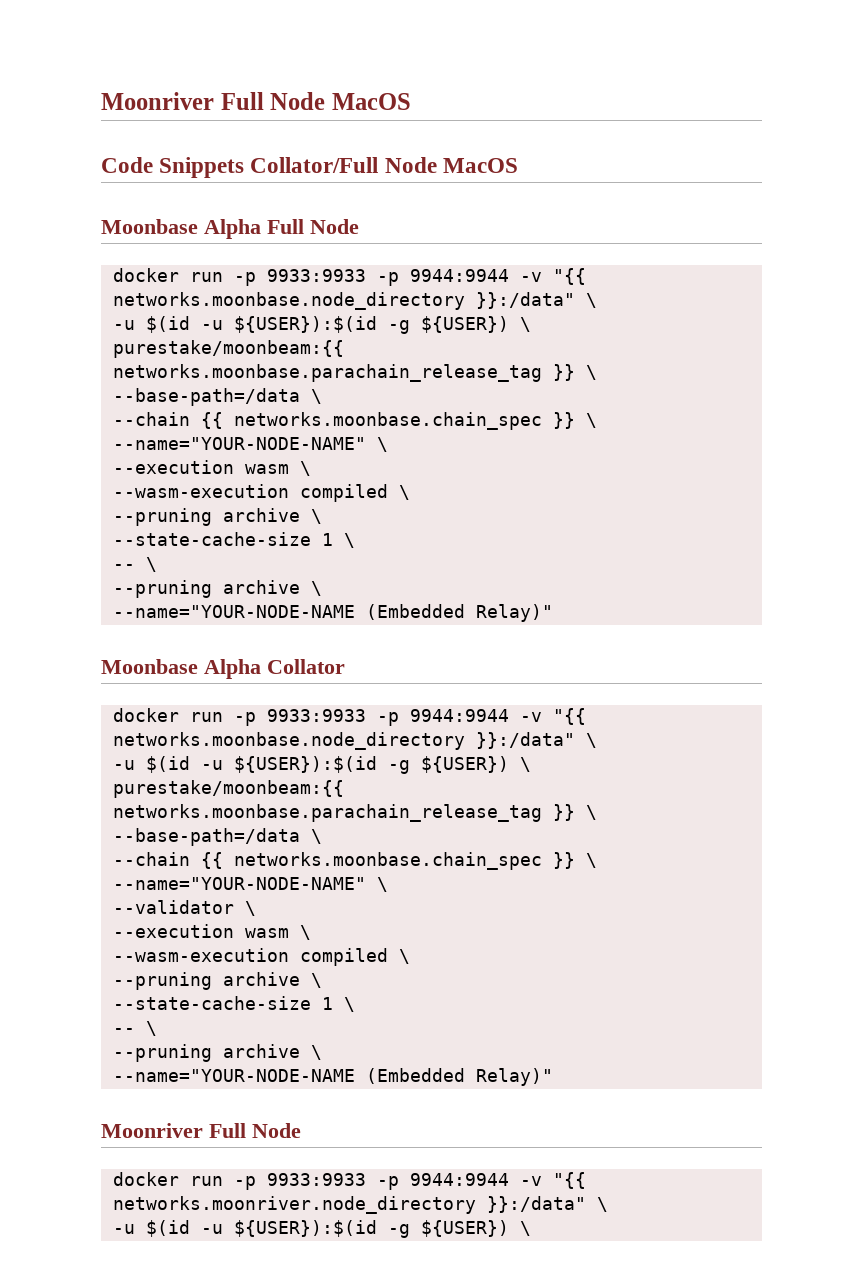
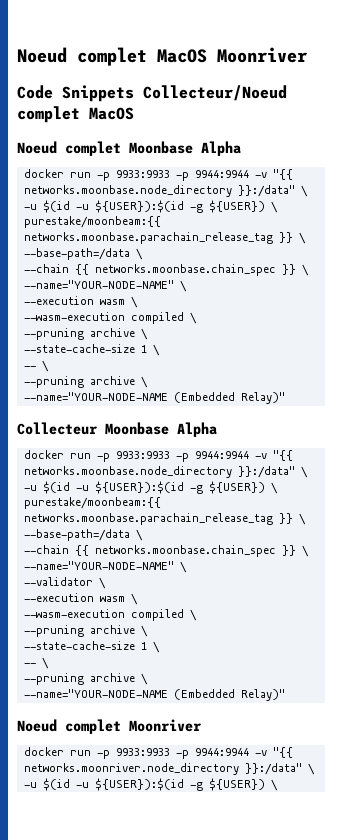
[101,92,411,110] Moonriver Full Node MacOS -> [17,47,307,66] Noeud complet MacOS Moonriver
[250,157,518,173] [101,219,359,239] Collator/Full Node MacOS // Moonbase Alpha Full Node -> [143,85,287,101] [17,106,134,123] [17,141,241,156] Collecteur/Noeud complet MacOS // Noeud complet Moonbase Alpha
[101,659,345,679] Moonbase Alpha Collator -> [17,422,217,437] Collecteur Moonbase Alpha
[101,1123,301,1138] Moonriver Full Node -> [17,719,202,734] Noeud complet Moonriver

